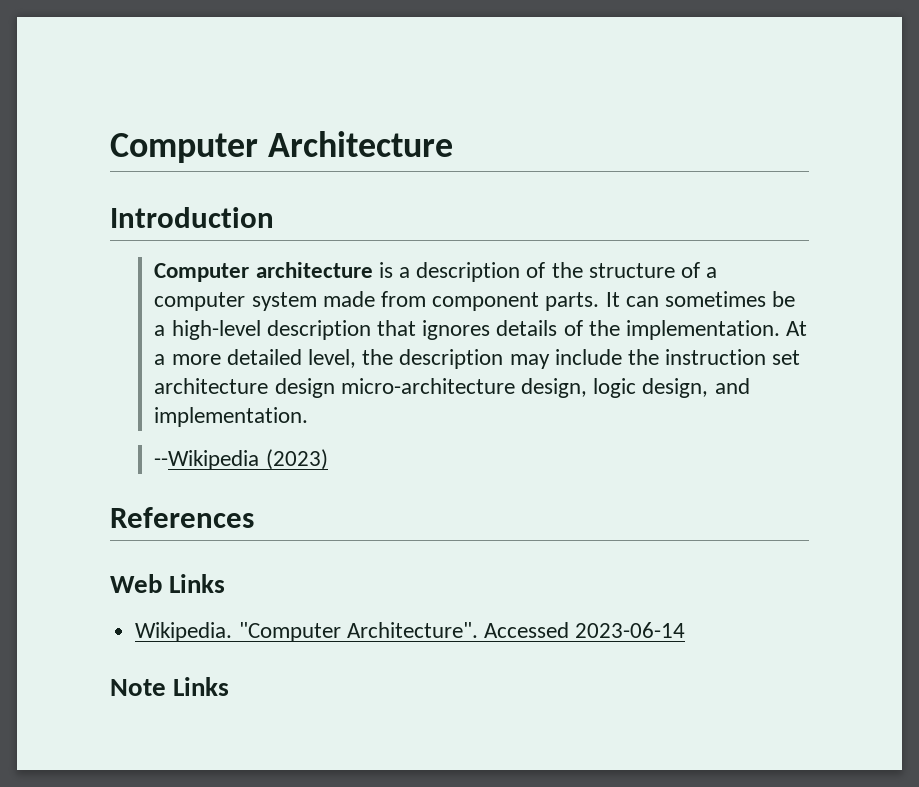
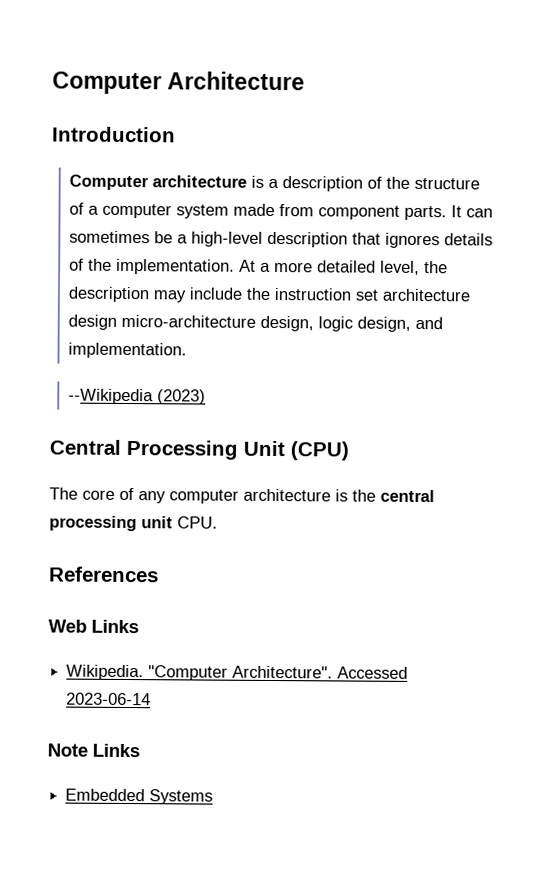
(328, 459) none -> [49,439,349,461] [49,487,435,504] [49,515,218,532] // Central Processing Unit (CPU) // The core of any computer architecture is the central processing unit CPU.
(230, 686) none -> [65,788,214,805] // Embedded Systems

